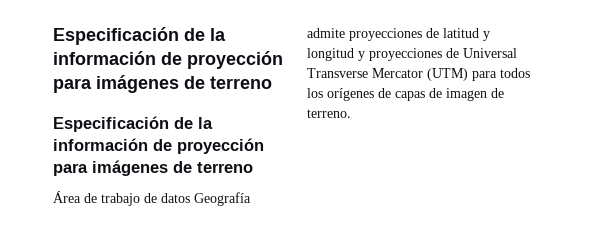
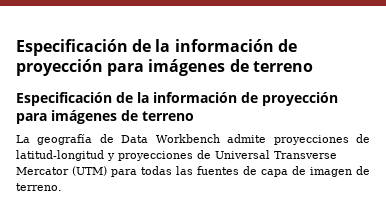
[53,191,251,206] [307,28,490,41] [307,48,354,61] Área de trabajo de datos Geografía admite proyecciones de latitud y longitud -> [16,134,370,145] [16,150,104,161] La geografía de Data Workbench admite proyecciones de latitud-longitud
[500,68,530,78] [307,88,425,101] todos los orígenes de capas -> [141,166,288,177] todas las fuentes de capa

